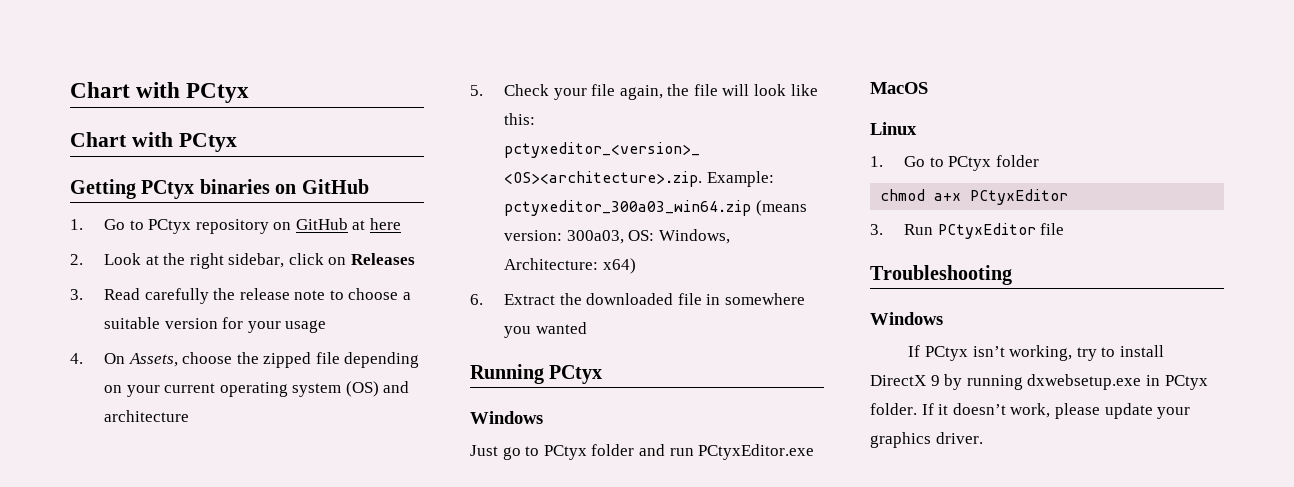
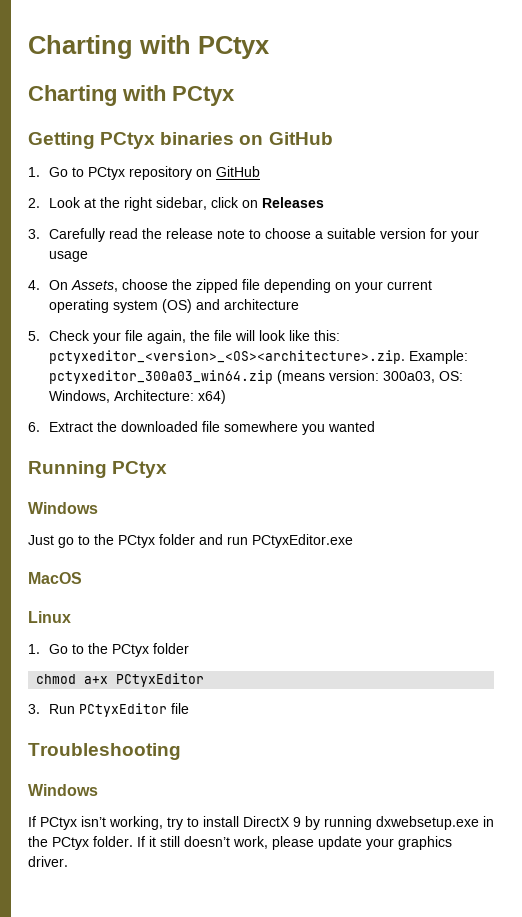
[70,82,250,103] [70,132,127,147] Chart with PCtyx // Chart -> [28,35,269,59] [28,85,117,106] Charting with PCtyx // Charting
[352,218,402,230] at here -> (260, 171) none
[103,288,209,304] Read carefully -> [48,228,138,242] Carefully read
[706,294,721,305] in -> (220, 426) none
(540, 451) none -> [94,534,114,545] the
(944, 162) none -> [87,643,108,654] the
(1160, 380) none -> [28,836,48,847] the
(949, 409) none -> [160,836,180,847] still

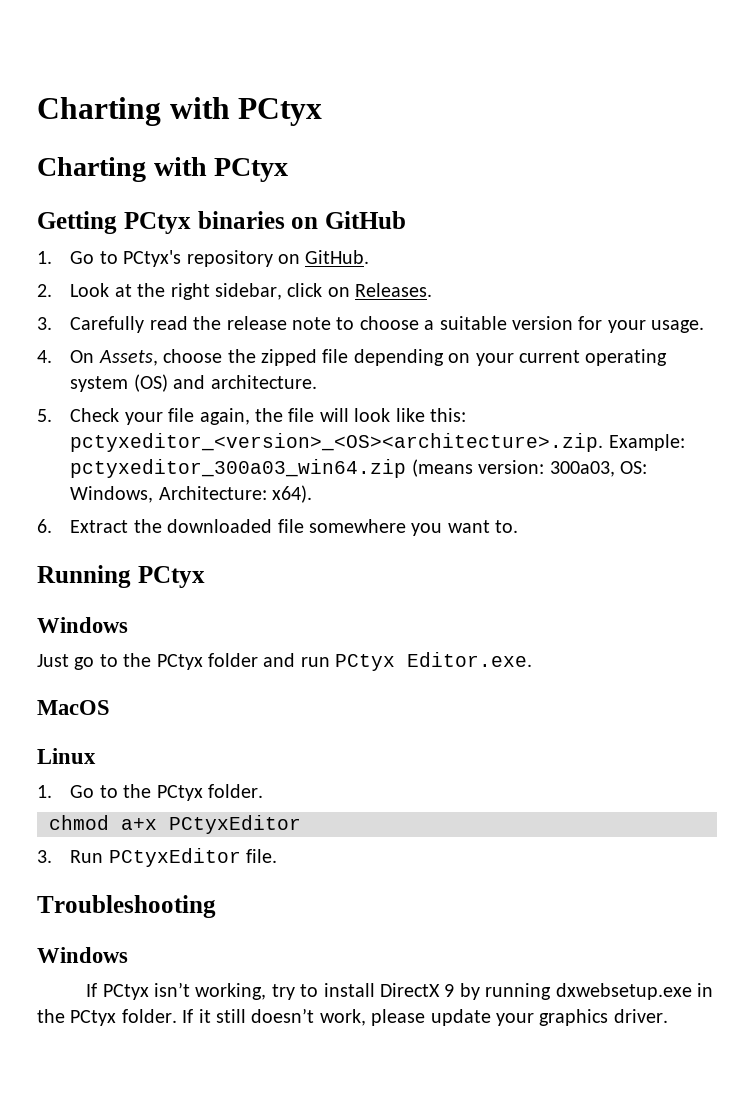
[87,167,125,180] PCtyx -> [123,250,182,267] PCtyx's
[215,166,260,177] GitHub -> [305,250,370,264] GitHub.
[261,197,324,208] Releases -> [355,283,433,297] Releases.
[48,251,88,262] usage -> [651,320,705,333] usage.
[223,299,299,310] architecture -> [210,375,317,389] architecture.
[197,390,226,404] x64) -> [272,485,313,503] x64).
[327,421,375,432] wanted -> [447,520,519,533] want to.
[252,534,353,548] PCtyxEditor.exe -> [335,652,533,671] PCtyx Editor.exe.
[152,643,189,654] folder -> [207,784,263,798] folder.
[170,703,189,714] file -> [246,849,278,863] file.

